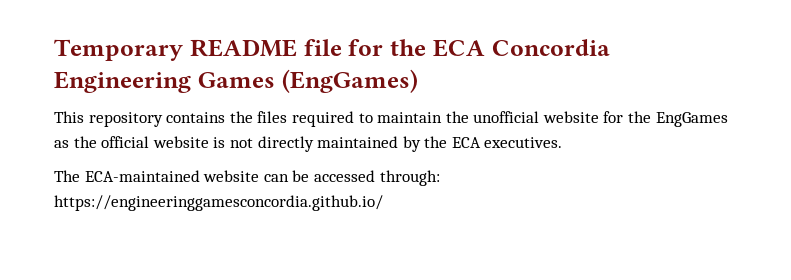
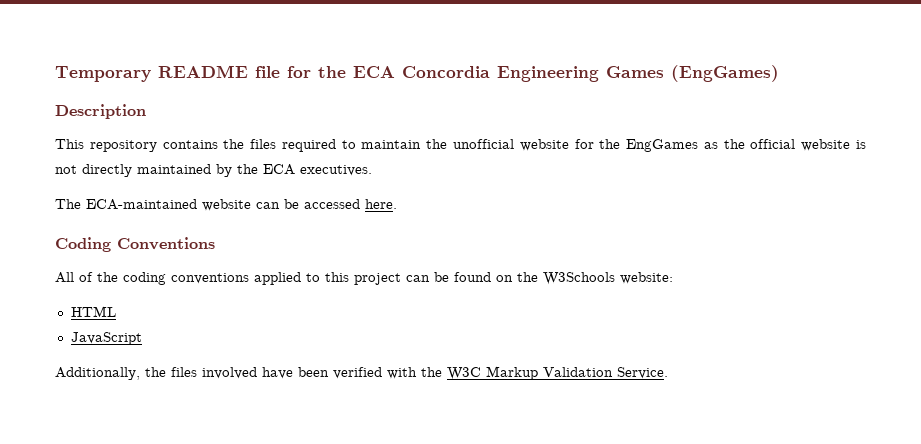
(418, 81) none -> [55,104,146,119] // Description
[379,170,440,186] [54,195,383,211] through: https://engineeringgamesconcordia.github.io/ -> [365,199,397,209] [55,237,215,252] [55,272,673,285] [70,306,116,317] [70,332,142,345] [55,366,668,380] here. // Coding Conventions // All of the coding conventions applied to this project can be found on the W3Schools website: // HTML // JavaScript // Additionally, the files involved have been verified with the W3C Markup Validation Service.

